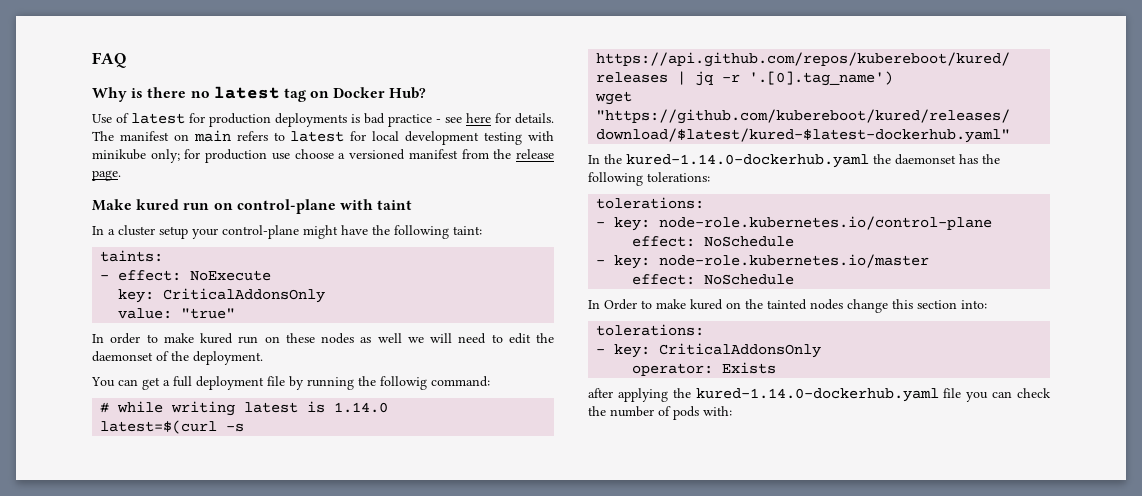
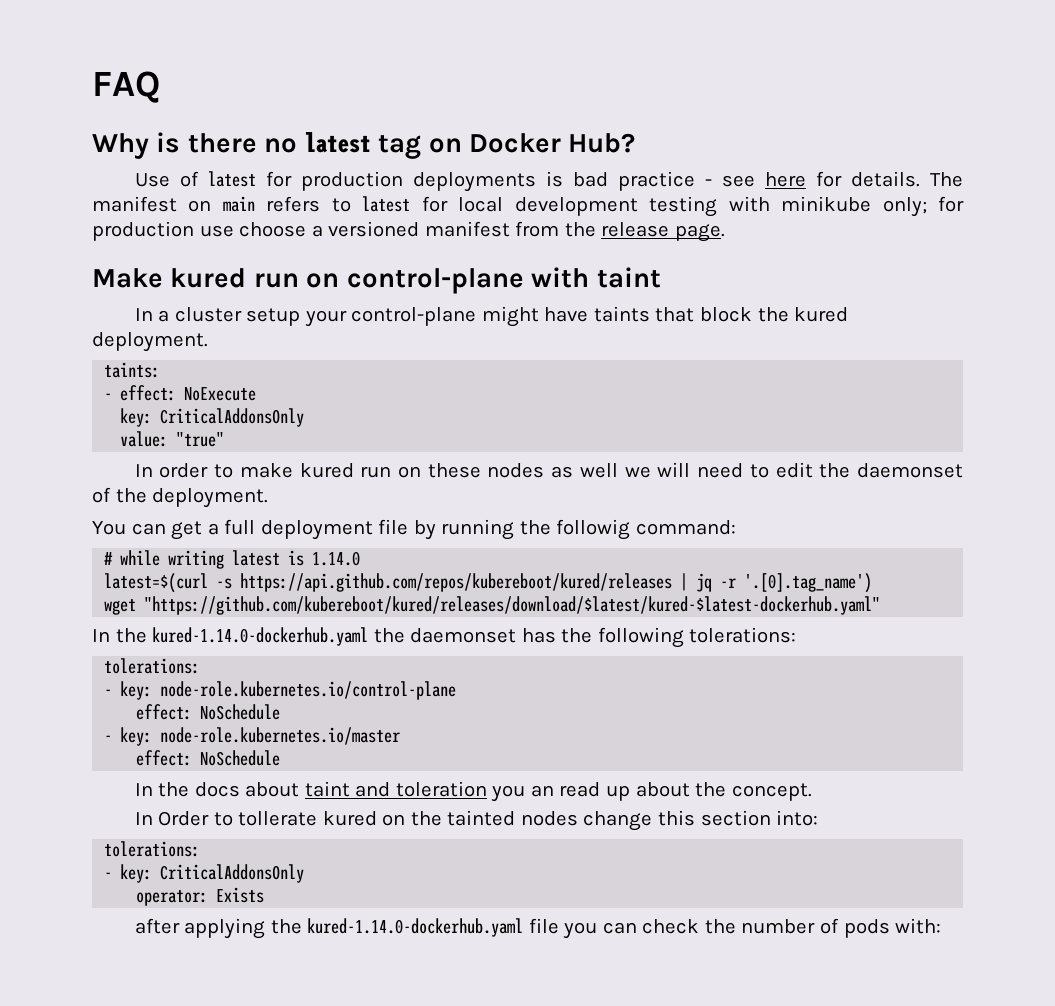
[372,225,482,239] the following taint: -> [593,306,849,322] [92,332,208,352] taints that block the kured deployment.
(795, 279) none -> [134,781,812,802] // In the docs about taint and toleration you an read up about the concept.
[656,299,686,309] make -> [238,811,318,826] tollerate

